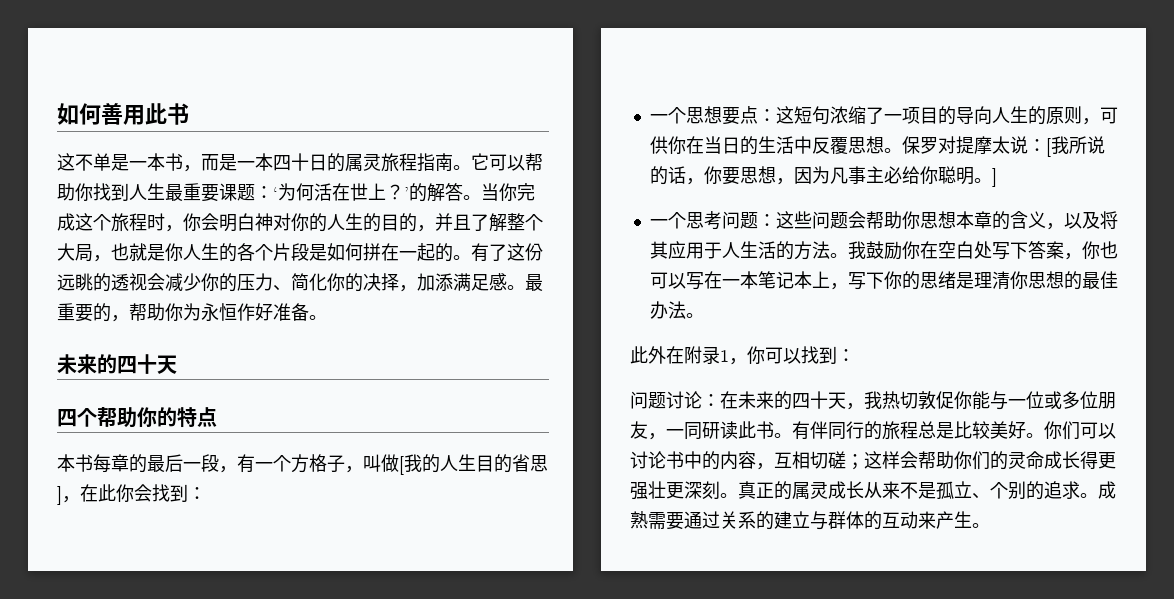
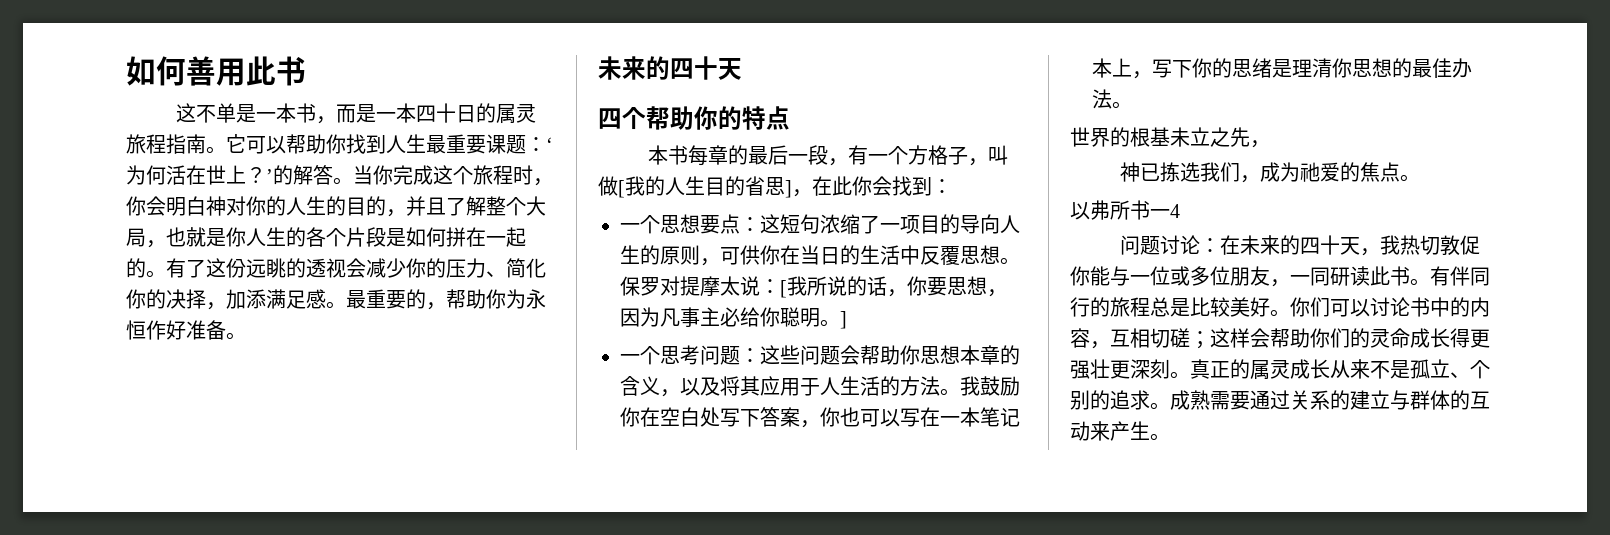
[630,346,855,365] 此外在附录1，你可以找到： -> [1070,127,1270,148] [1120,162,1421,183] [1070,200,1180,220] 世界的根基未立之先， // 神已拣选我们，成为祂爱的焦点。 // 以弗所书一4

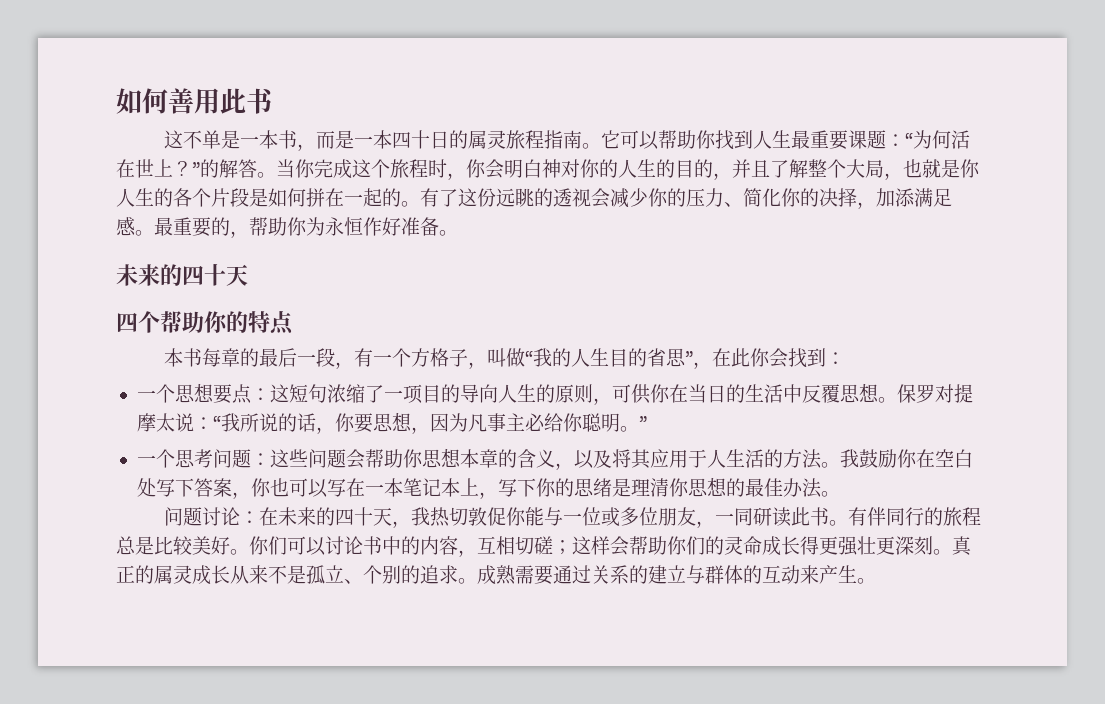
[546,137,553,152] ‘ -> [905,132,914,147] “
[266,169,273,183] ’ -> [192,161,200,176] ”
[618,180,625,198] [ -> [525,350,534,365] “
[785,180,792,198] ] -> [685,350,694,365] ”
[780,280,787,298] [ -> [212,415,221,430] “
[840,311,847,329] ] -> [638,415,647,430] ”
[1070,127,1270,148] [1120,162,1421,183] [1070,200,1180,220] // 世界的根基未立之先， // 神已拣选我们，成为祂爱的焦点。 // 以弗所书一4 -> (840, 494) none

